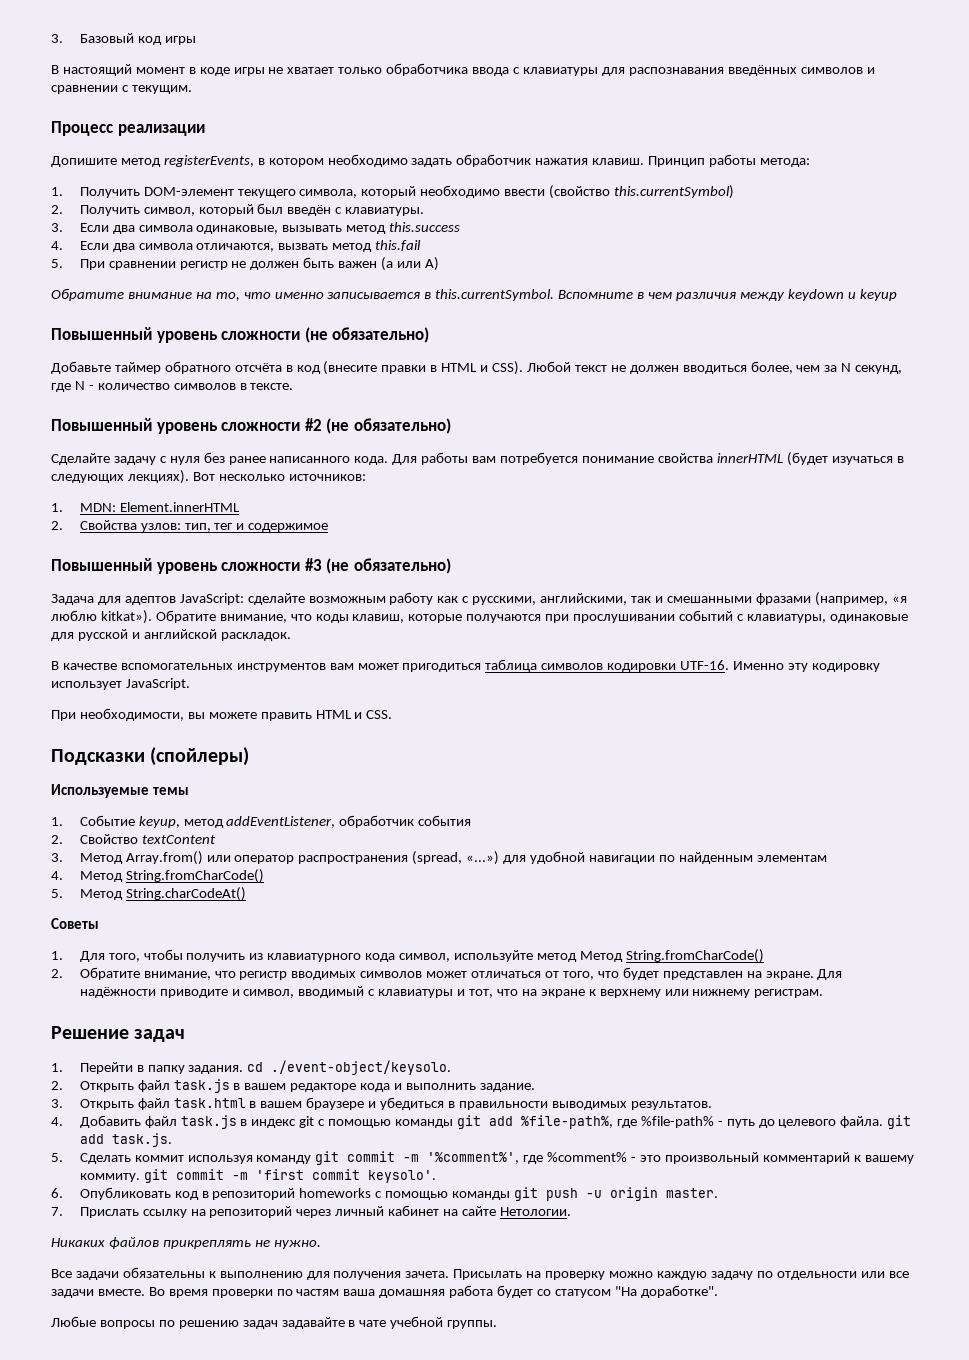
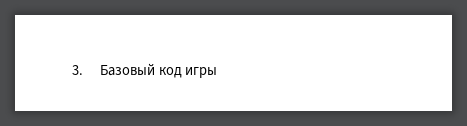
[51,63,875,76] [51,85,192,94] [51,121,205,136] [51,154,810,167] [51,185,735,199] [51,203,425,216] [51,222,461,234] [51,240,422,252] [51,257,439,271] [51,288,897,301] [51,327,430,343] [51,361,903,375] [51,381,294,392] [51,418,451,434] [51,452,904,466] [51,470,366,484] [51,502,240,512] [51,520,329,532] [51,558,451,574] [51,592,907,606] [51,610,908,624] [51,629,291,641] [51,659,880,672] [51,678,190,690] [51,708,393,721] [51,747,250,766] [51,784,189,798] [51,815,472,828] [51,834,216,844] [51,851,827,865] [51,869,264,883] [51,887,246,901] [51,918,99,929] [51,949,764,963] [51,967,843,980] [79,986,824,998] [51,1026,186,1042] [51,1060,452,1075] [51,1079,535,1093] [51,1097,712,1110] [51,1115,912,1129] [79,1133,172,1147] [51,1151,914,1165] [79,1169,436,1183] [51,1187,719,1201] [51,1205,571,1218] [51,1237,321,1249] [51,1267,909,1280] [51,1285,718,1298] [51,1316,498,1329] // В настоящий момент в коде игры не хватает только обработчика ввода с клавиатуры для распознавания введённых символов и сравнении с текущим. // Процесс реализации // Допишите метод registerEvents, в котором необходимо задать обработчик нажатия клавиш. Принцип работы метода: // 1. Получить DOM-элемент текущего символа, который необходимо ввести (свойство this.currentSymbol) // 2. Получить символ, который был введён с клавиатуры. // 3. Если два символа одинаковые, вызывать метод this.success // 4. Если два символа отличаются, вызвать метод this.fail // 5. При сравнении регистр не должен быть важен (а или А) // Обратите внимание на то, что именно записывается в this.currentSymbol. Вспомните в чем различия между keydown и keyup // Повышенный уровень сложности (не обязательно) // Добавьте таймер обратного отсчёта в код (внесите правки в HTML и CSS). Любой текст не должен вводиться более, чем за N секунд, где N - количество символов в тексте. // Повышенный уровень сложности #2 (не обязательно) // Сделайте задачу с нуля без ранее написанного кода. Для работы вам потребуется понимание свойства innerHTML (будет изучаться в следующих лекциях). Вот несколько источников: // 1. MDN: Element.innerHTML // 2. Свойства узлов: тип, тег и содержимое // Повышенный уровень сложности #3 (не обязательно) // Задача для адептов JavaScript: сделайте возможным работу как с русскими, английскими, так и смешанными фразами (например, «я люблю kitkat»). Обратите внимание, что коды клавиш, которые получаются при прослушивании событий с клавиатуры, одинаковые для русской и английской раскладок. // В качестве вспомогательных инструментов вам может пригодиться таблица символов кодировки UTF-16. Именно эту кодировку использует JavaScript. // При необходимости, вы можете править HTML и CSS. // Подсказки (спойлеры) // Используемые темы // 1. Событие keyup, метод addEventListener, обработчик события // 2. Свойство textContent // 3. Метод Array.from() или оператор распространения (spread, «...») для удобной навигации по найденным элементам // 4. Метод String.fromCharCode() // 5. Метод String.charCodeAt() // Советы // 1. Для того, чтобы получить из клавиатурного кода символ, используйте метод Метод String.fromCharCode() // 2. Обратите внимание, что регистр вводимых символов может отличаться от того, что будет представлен на экране. Для надёжности приводите и символ, вводимый с клавиатуры и тот, что на экране к верхнему или нижнему регистрам. // Решение задач // 1. Перейти в папку задания. cd ./event-object/keysolo. // 2. Открыть файл task.js в вашем редакторе кода и выполнить задание. // 3. Открыть файл task.html в вашем браузере и убедиться в правильности выводимых результатов. // 4. Добавить файл task.js в индекс git с помощью команды git add %file-path%, где %file-path% - путь до целевого файла. git add task.js. // 5. Сделать коммит используя команду git commit -m '%comment%', где %comment% - это произвольный комментарий к вашему коммиту. git commit -m 'first commit keysolo'. // 6. Опубликовать код в репозиторий homeworks с помощью команды git push -u origin master. // 7. Прислать ссылку на репозиторий через личный кабинет на сайте Нетологии. // Никаких файлов прикреплять не нужно. // Все задачи обязательны к выполнению для получения зачета. Присылать на проверку можно каждую задачу по отдельности или все задачи вместе. Во время проверки по частям ваша домашняя работа будет со статусом "На доработке". // Любые вопросы по решению задач задавайте в чате учебной группы. -> (218, 72) none

